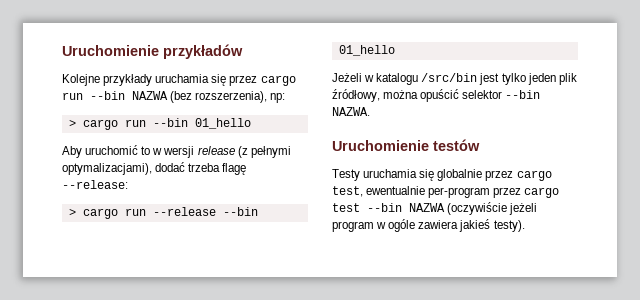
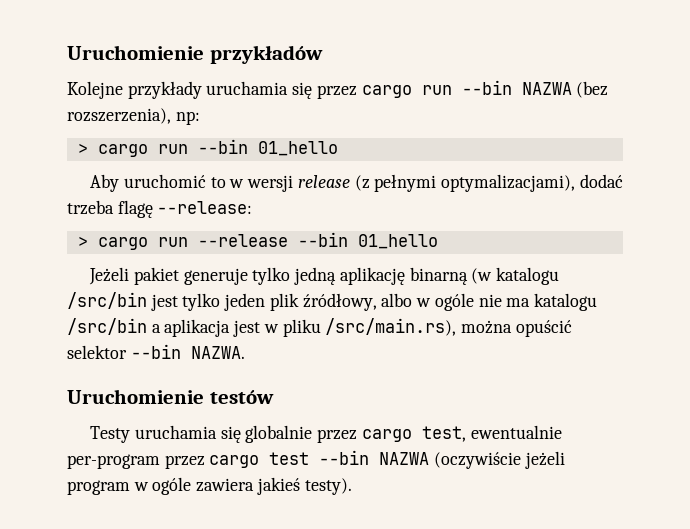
[364,75,375,82] w -> [133,267,493,285] pakiet generuje tylko jedną aplikację binarną (w
(380, 95) none -> [381,293,597,311] [67,318,457,337] albo w ogóle nie ma katalogu /src/bin a aplikacja jest w pliku /src/main.rs),

